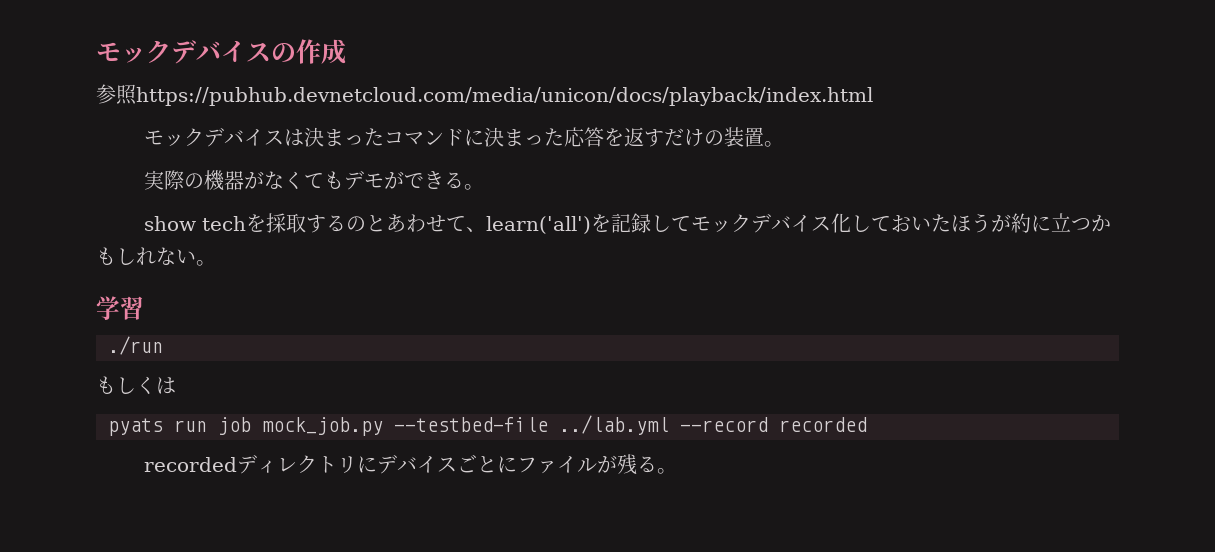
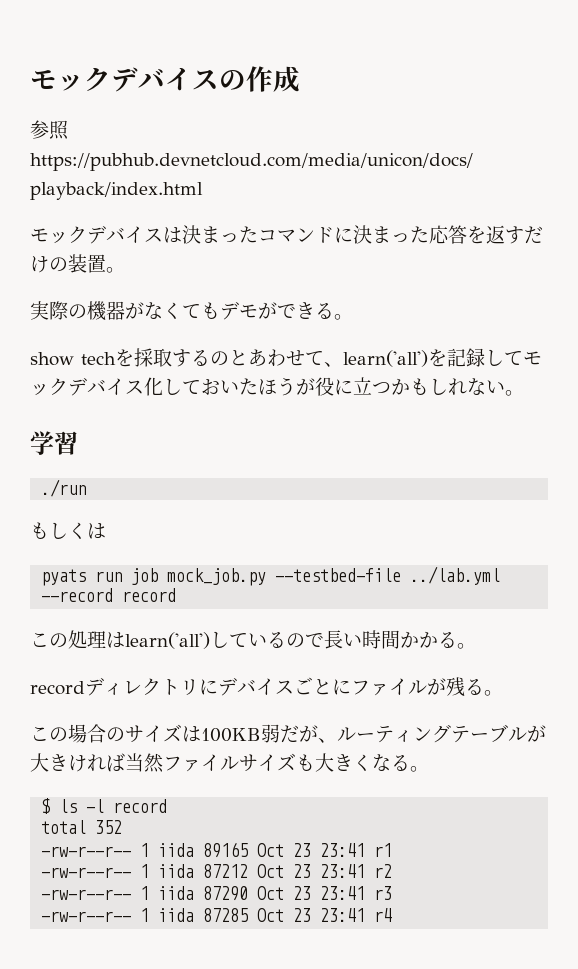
[1010,213,1031,233] 約 -> [315,377,334,396] 役
[779,417,867,432] [143,457,237,472] recorded // recorded -> [122,588,177,602] [30,630,476,649] [30,681,85,695] record // この処理はlearn('all')しているので長い時間かかる。 // record
(677, 471) none -> [30,724,546,743] [30,753,429,773] [41,798,168,814] [41,820,123,834] [41,842,393,858] [41,864,393,878] [41,886,393,901] [41,908,393,922] // この場合のサイズは100KB弱だが、ルーティングテーブルが大きければ当然ファイルサイズも大きくなる。 // $ ls -l record // total 352 // -rw-r--r-- 1 iida 89165 Oct 23 23:41 r1 // -rw-r--r-- 1 iida 87212 Oct 23 23:41 r2 // -rw-r--r-- 1 iida 87290 Oct 23 23:41 r3 // -rw-r--r-- 1 iida 87285 Oct 23 23:41 r4

